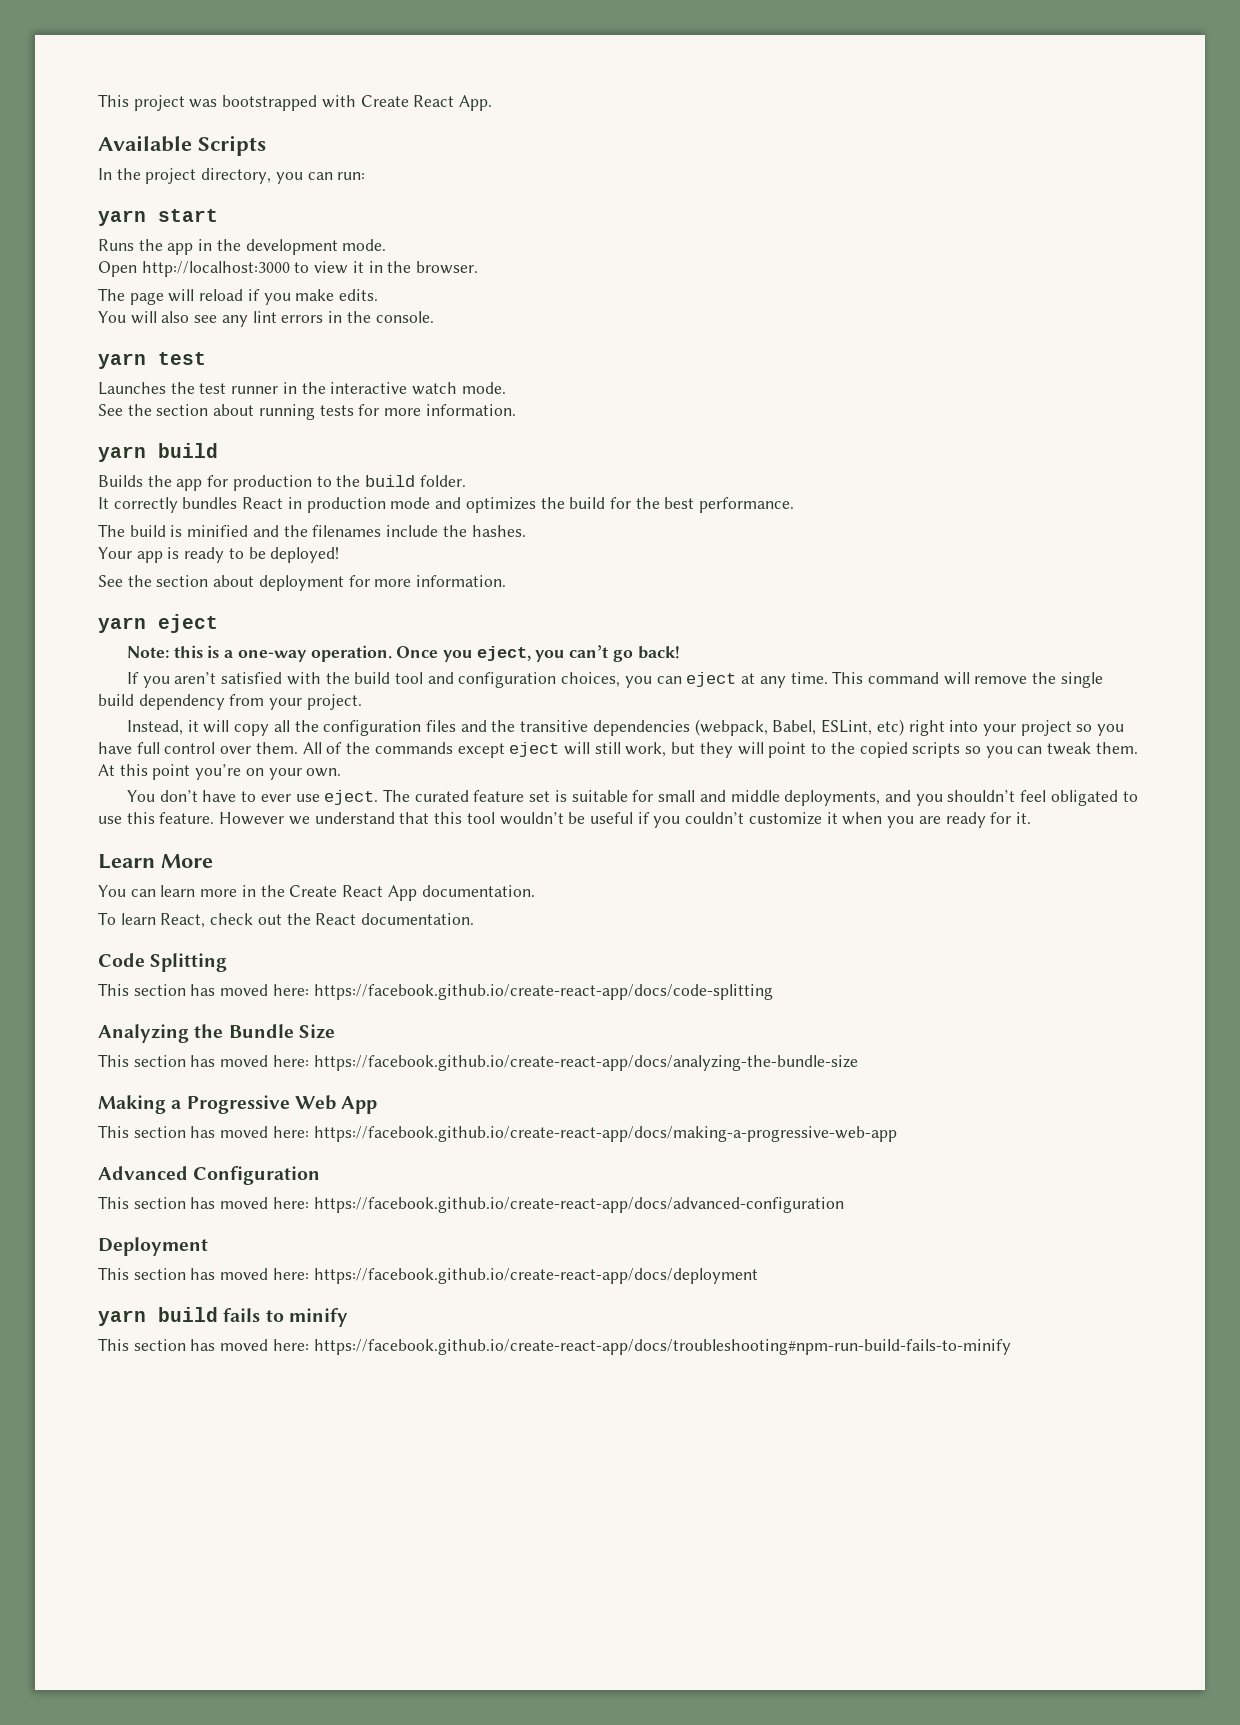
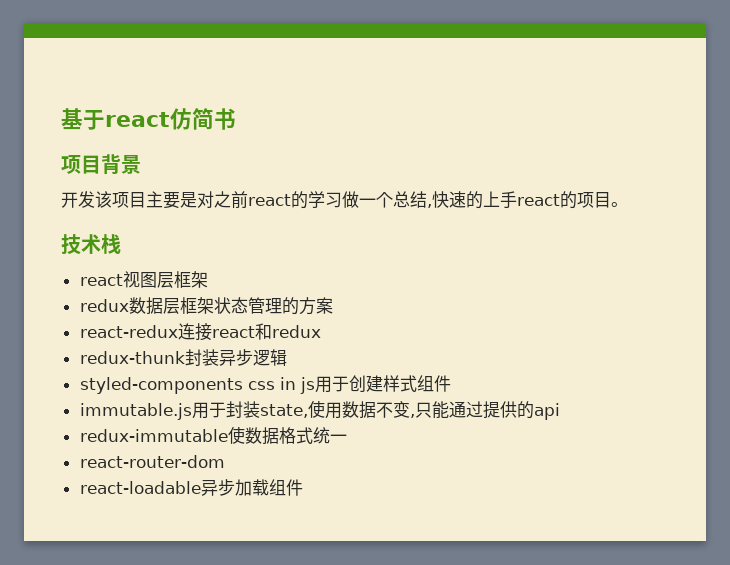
[98,94,493,111] [98,135,266,156] [98,168,366,184] [98,209,218,226] [98,239,387,255] [98,261,479,277] [98,288,379,305] [98,311,434,327] [98,352,206,369] [98,382,506,395] [98,404,516,420] [98,443,218,462] [98,475,466,491] [98,497,795,513] [98,524,526,537] [98,547,340,563] [98,575,507,591] [98,614,218,633] [126,645,680,662] [126,671,1103,688] [98,694,362,710] [126,719,1125,736] [98,742,1138,758] [98,764,342,780] [126,789,1138,806] [98,812,1031,828] [98,854,213,869] [98,885,535,901] [98,912,475,928] [98,953,228,972] [98,983,773,1000] [98,1024,335,1043] [98,1054,858,1071] [98,1095,378,1114] [98,1125,897,1142] [98,1166,321,1185] [98,1196,844,1213] [98,1237,208,1256] [98,1267,758,1284] [98,1307,348,1327] [98,1338,1011,1355] This project was bootstrapped with Create React App. // Available Scripts // In the project directory, you can run: // yarn start // Runs the app in the development mode. // Open http://localhost:3000 to view it in the browser. // The page will reload if you make edits. // You will also see any lint errors in the console. // yarn test // Launches the test runner in the interactive watch mode. // See the section about running tests for more information. // yarn build // Builds the app for production to the build folder. // It correctly bundles React in production mode and optimizes the build for the best performance. // The build is minified and the filenames include the hashes. // Your app is ready to be deployed! // See the section about deployment for more information. // yarn eject // Note: this is a one-way operation. Once you eject, you can’t go back! // If you aren’t satisfied with the build tool and configuration choices, you can eject at any time. This command will remove the single build dependency from your project. // Instead, it will copy all the configuration files and the transitive dependencies (webpack, Babel, ESLint, etc) right into your project so you have full control over them. All of the commands except eject will still work, but they will point to the copied scripts so you can tweak them. At this point you’re on your own. // You don’t have to ever use eject. The curated feature set is suitable for small and middle deployments, and you shouldn’t feel obligated to use this feature. However we understand that this tool wouldn’t be useful if you couldn’t customize it when you are ready for it. // Learn More // You can learn more in the Create React App documentation. // To learn React, check out the React documentation. // Code Splitting // This section has moved here: https://facebook.github.io/create-react-app/docs/code-splitting // Analyzing the Bundle Size // This section has moved here: https://facebook.github.io/create-react-app/docs/analyzing-the-bundle-size // Making a Progressive Web App // This section has moved here: https://facebook.github.io/create-react-app/docs/making-a-progressive-web-app // Advanced Configuration // This section has moved here: https://facebook.github.io/create-react-app/docs/advanced-configuration // Deployment // This section has moved here: https://facebook.github.io/create-react-app/docs/deployment // yarn build fails to minify // This section has moved here: https://facebook.github.io/create-react-app/docs/troubleshooting#npm-run-build-fails-to-minify -> [61,108,236,130] [61,154,141,175] [61,191,628,209] [61,234,121,255] [79,271,208,288] [79,297,333,315] [79,323,321,341] [79,349,287,366] [79,375,451,394] [79,400,560,420] [79,426,347,445] [79,455,225,468] [79,479,303,496] 基于react仿简书 // 项目背景 // 开发该项目主要是对之前react的学习做一个总结,快速的上手react的项目。 // 技术栈 // react视图层框架 // redux数据层框架状态管理的方案 // react-redux连接react和redux // redux-thunk封装异步逻辑 // styled-components css in js用于创建样式组件 // immutable.js用于封装state,使用数据不变,只能通过提供的api // redux-immutable使数据格式统一 // react-router-dom // react-loadable异步加载组件

